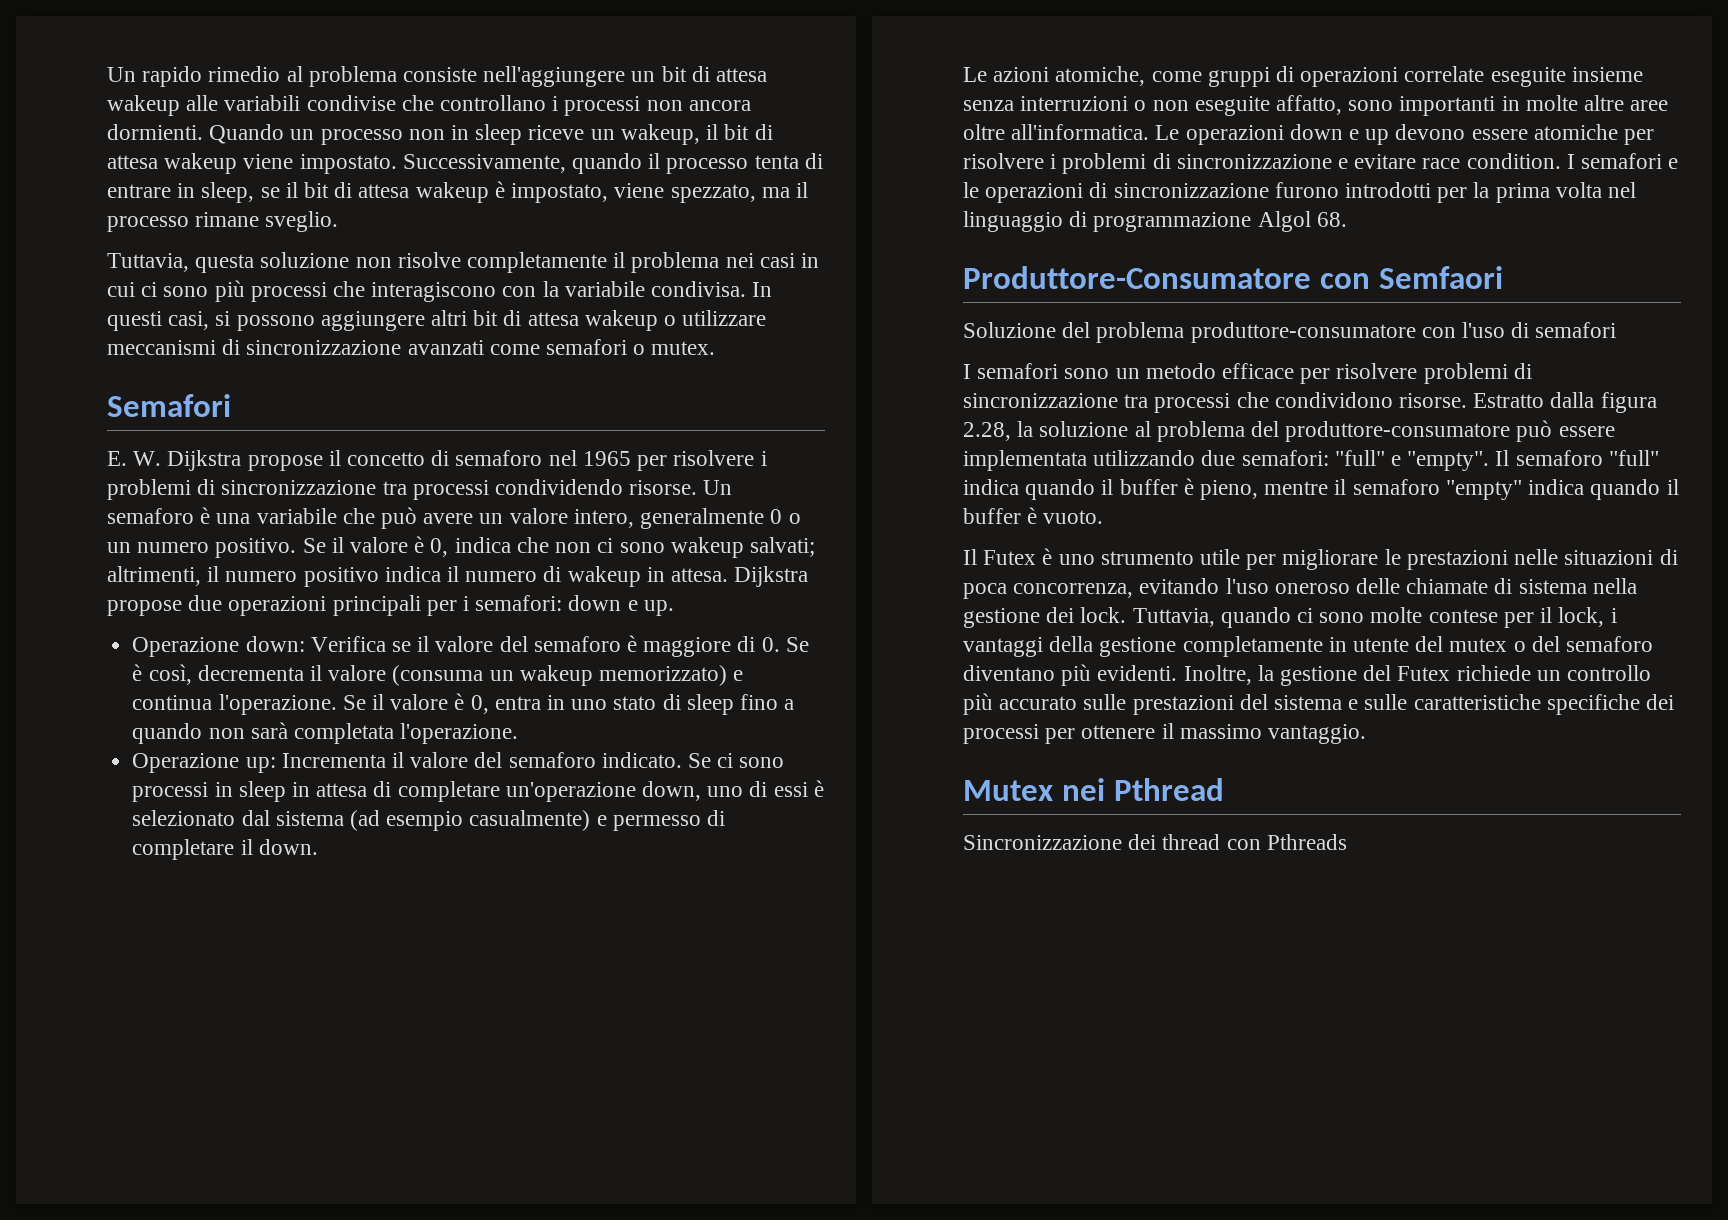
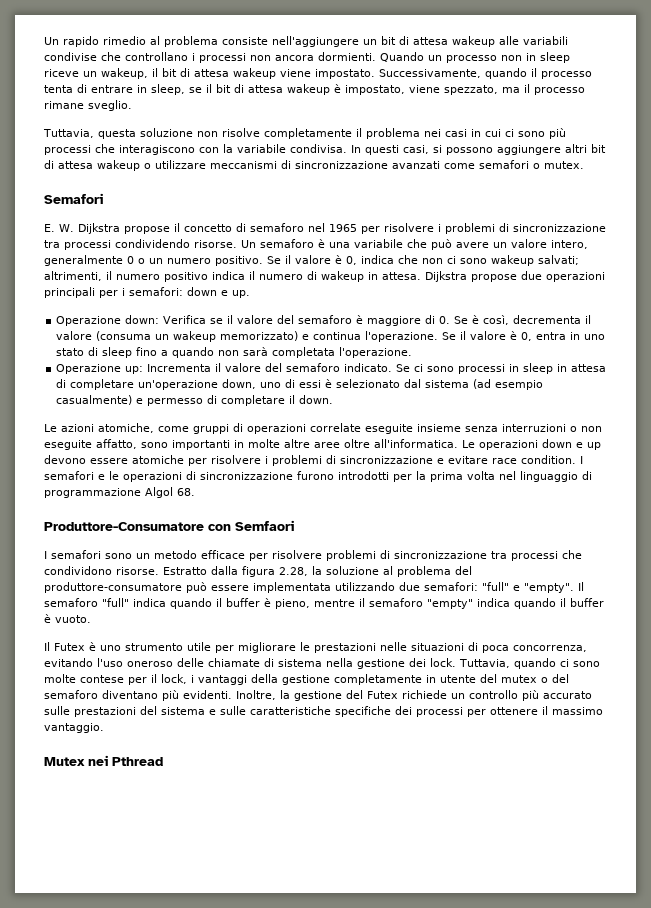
[963,322,1617,343] // Soluzione del problema produttore-consumatore con l'uso di semafori -> (294, 525) none
[963,834,1347,850] // Sincronizzazione dei thread con Pthreads -> (163, 761) none

